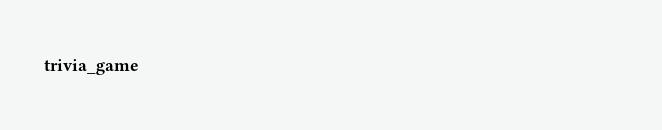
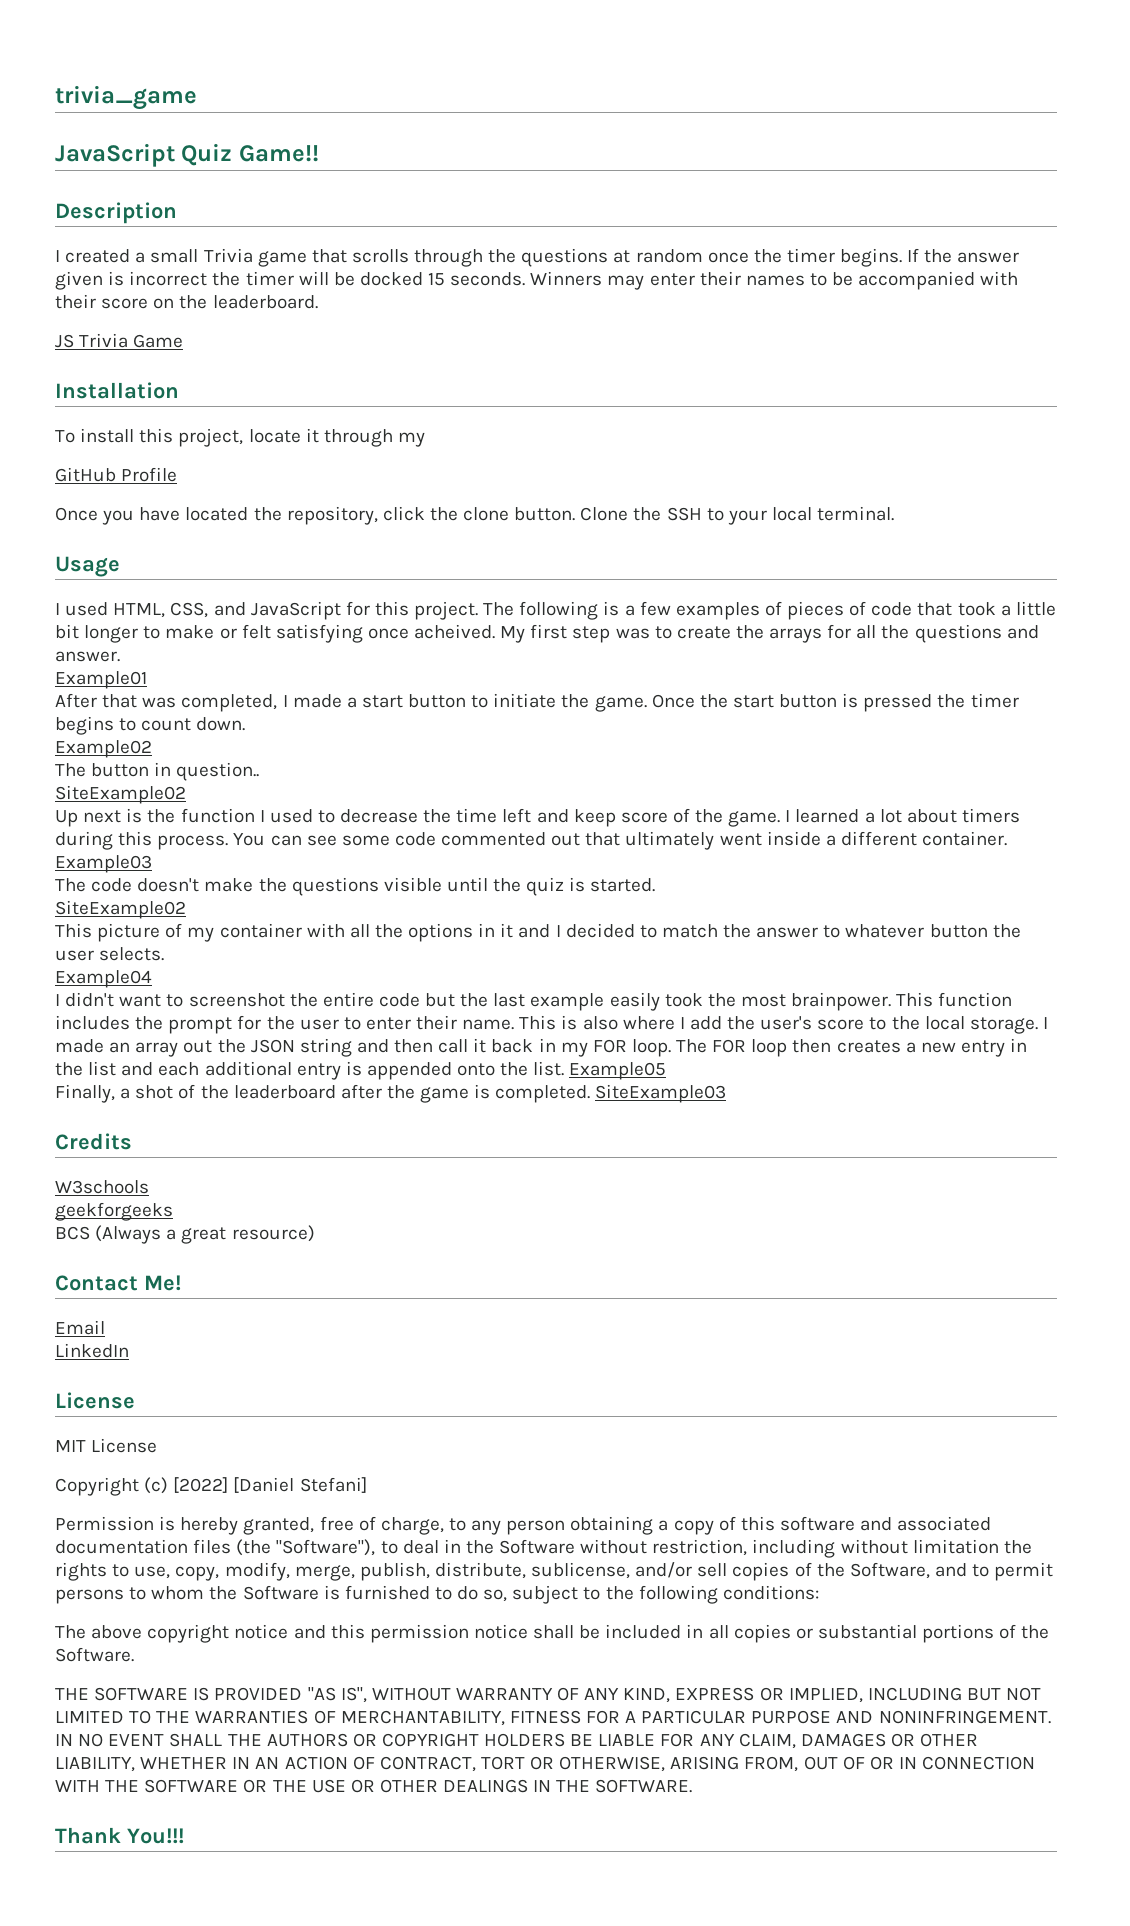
(139, 67) none -> [55,143,319,167] [55,202,177,224] [55,248,1020,267] [55,271,1019,290] [55,294,318,309] [55,333,184,348] [55,382,179,399] [55,428,425,447] [55,467,178,482] [55,506,895,525] [55,556,120,577] [55,601,1056,620] [55,624,1039,643] [55,651,120,662] [55,671,147,689] [55,693,1019,712] [55,716,246,735] [55,740,152,758] [55,762,260,781] [55,785,186,804] [55,808,1020,827] [55,831,1008,850] [55,855,152,873] [55,877,656,896] [55,900,186,919] [55,923,1021,942] [55,947,165,961] [55,970,152,988] [55,992,1013,1011] [55,1015,1048,1034] [55,1038,1028,1057] [55,1061,667,1080] [55,1084,727,1103] [55,1133,132,1150] [55,1180,149,1194] [55,1202,173,1221] [55,1225,315,1244] [55,1275,181,1291] [55,1320,105,1335] [55,1343,129,1358] [55,1392,135,1409] [55,1438,158,1453] [55,1477,367,1496] [55,1516,992,1535] [55,1539,1032,1558] [55,1562,1054,1581] [55,1585,819,1604] [55,1624,1050,1643] [55,1647,134,1662] [55,1687,1042,1703] [55,1710,1051,1726] [55,1733,979,1749] [55,1756,1036,1772] [55,1779,693,1793] [55,1827,184,1844] // JavaScript Quiz Game!! // Description // I created a small Trivia game that scrolls through the questions at random once the timer begins. If the answer given is incorrect the timer will be docked 15 seconds. Winners may enter their names to be accompanied with their score on the leaderboard. // JS Trivia Game // Installation // To install this project, locate it through my // GitHub Profile // Once you have located the repository, click the clone button. Clone the SSH to your local terminal. // Usage // I used HTML, CSS, and JavaScript for this project. The following is a few examples of pieces of code that took a little bit longer to make or felt satisfying once acheived. My first step was to create the arrays for all the questions and answer. // Example01 // After that was completed, I made a start button to initiate the game. Once the start button is pressed the timer begins to count down. // Example02 // The button in question.. // SiteExample02 // Up next is the function I used to decrease the time left and keep score of the game. I learned a lot about timers during this process. You can see some code commented out that ultimately went inside a different container. Example03 // The code doesn't make the questions visible until the quiz is started. // SiteExample02 // This picture of my container with all the options in it and I decided to match the answer to whatever button the user selects. // Example04 // I didn't want to screenshot the entire code but the last example easily took the most brainpower. This function includes the prompt for the user to enter their name. This is also where I add the user's score to the local storage. I made an array out the JSON string and then call it back in my FOR loop. The FOR loop then creates a new entry in the list and each additional entry is appended onto the list. Example05 // Finally, a shot of the leaderboard after the game is completed. SiteExample03 // Credits // W3schools // geekforgeeks // BCS (Always a great resource) // Contact Me! // Email // LinkedIn // License // MIT License // Copyright (c) [2022] [Daniel Stefani] // Permission is hereby granted, free of charge, to any person obtaining a copy of this software and associated documentation files (the "Software"), to deal in the Software without restriction, including without limitation the rights to use, copy, modify, merge, publish, distribute, sublicense, and/or sell copies of the Software, and to permit persons to whom the Software is furnished to do so, subject to the following conditions: // The above copyright notice and this permission notice shall be included in all copies or substantial portions of the Software. // THE SOFTWARE IS PROVIDED "AS IS", WITHOUT WARRANTY OF ANY KIND, EXPRESS OR IMPLIED, INCLUDING BUT NOT LIMITED TO THE WARRANTIES OF MERCHANTABILITY, FITNESS FOR A PARTICULAR PURPOSE AND NONINFRINGEMENT. IN NO EVENT SHALL THE AUTHORS OR COPYRIGHT HOLDERS BE LIABLE FOR ANY CLAIM, DAMAGES OR OTHER LIABILITY, WHETHER IN AN ACTION OF CONTRACT, TORT OR OTHERWISE, ARISING FROM, OUT OF OR IN CONNECTION WITH THE SOFTWARE OR THE USE OR OTHER DEALINGS IN THE SOFTWARE. // Thank You!!!

